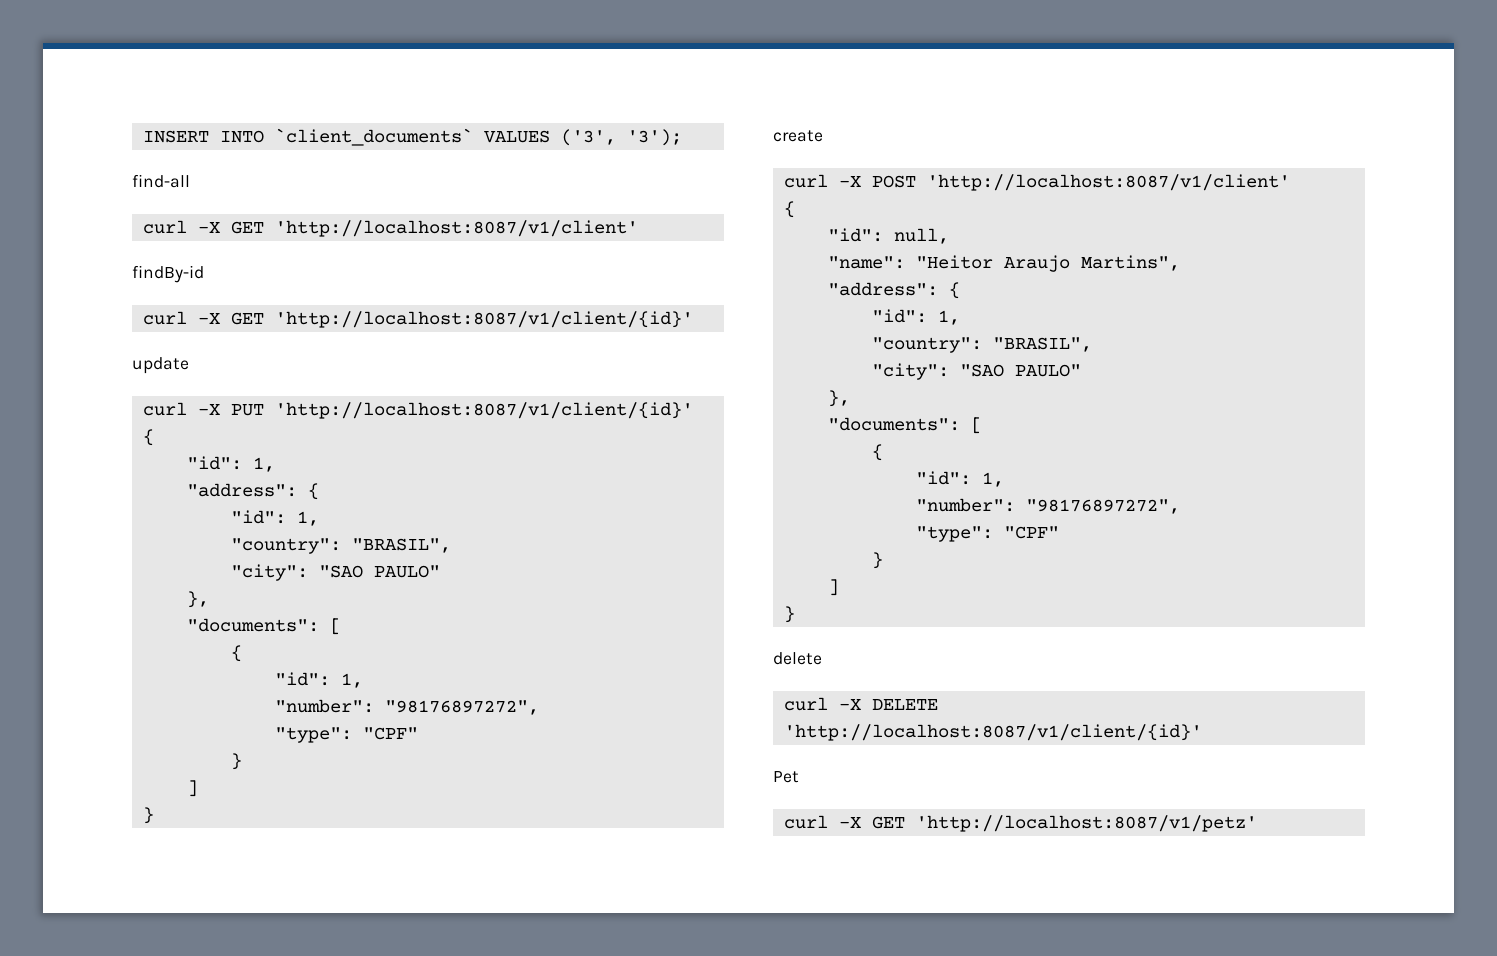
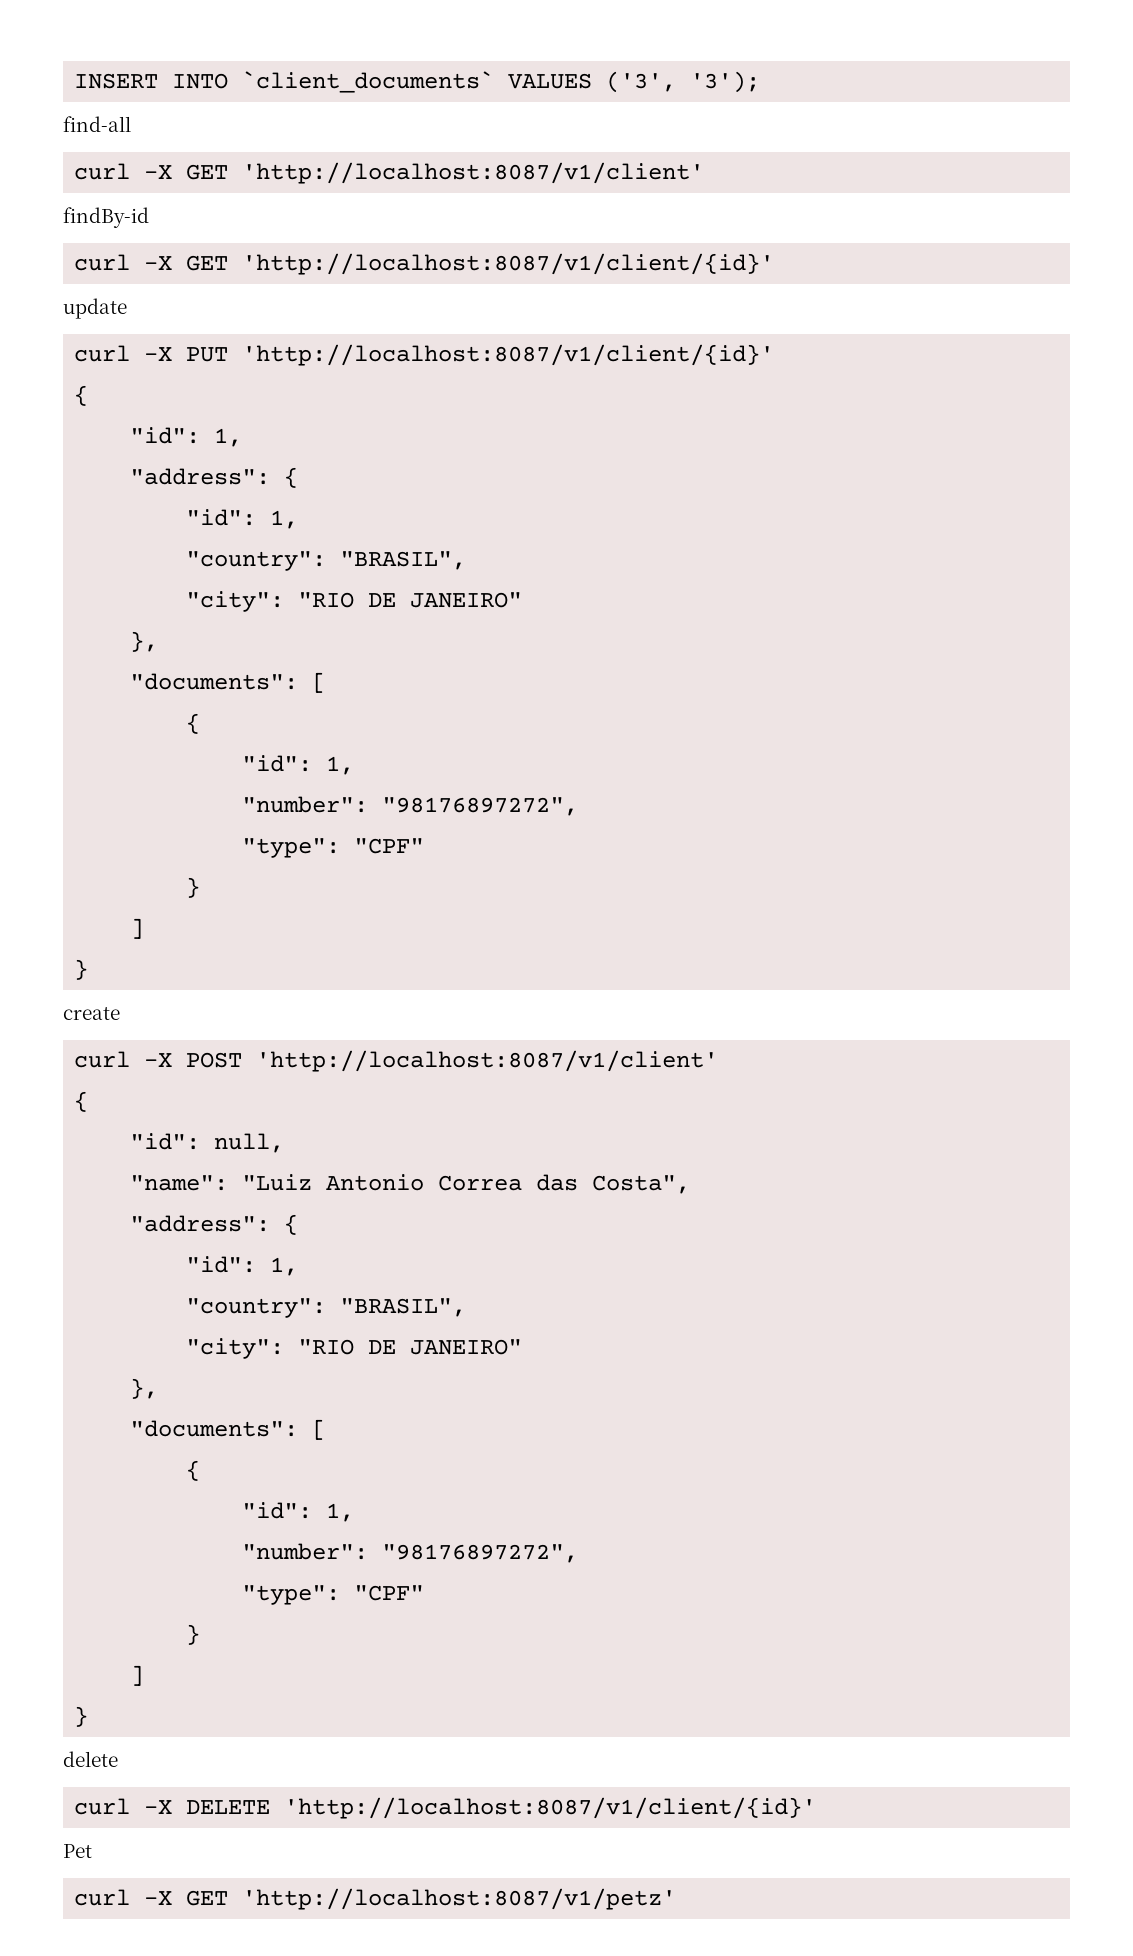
[318,565,440,578] "SAO PAULO" -> [298,592,523,608] "RIO DE JANEIRO"
[915,255,1180,272] [827,282,960,299] [871,309,960,325] [871,337,1092,353] [871,363,1081,380] "Heitor Araujo Martins", // "address": { // "id": 1, // "country": "BRASIL", // "city": "SAO PAULO" -> [242,1174,691,1194] [130,1214,299,1235] [186,1256,299,1276] [186,1298,467,1318] [186,1338,523,1359] "Luiz Antonio Correa das Costa", // "address": { // "id": 1, // "country": "BRASIL", // "city": "RIO DE JANEIRO"

